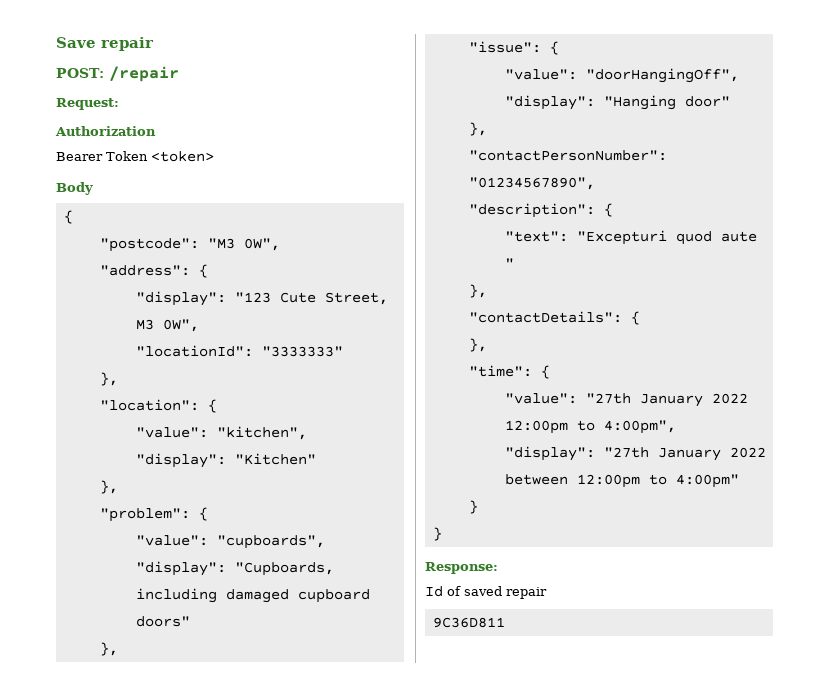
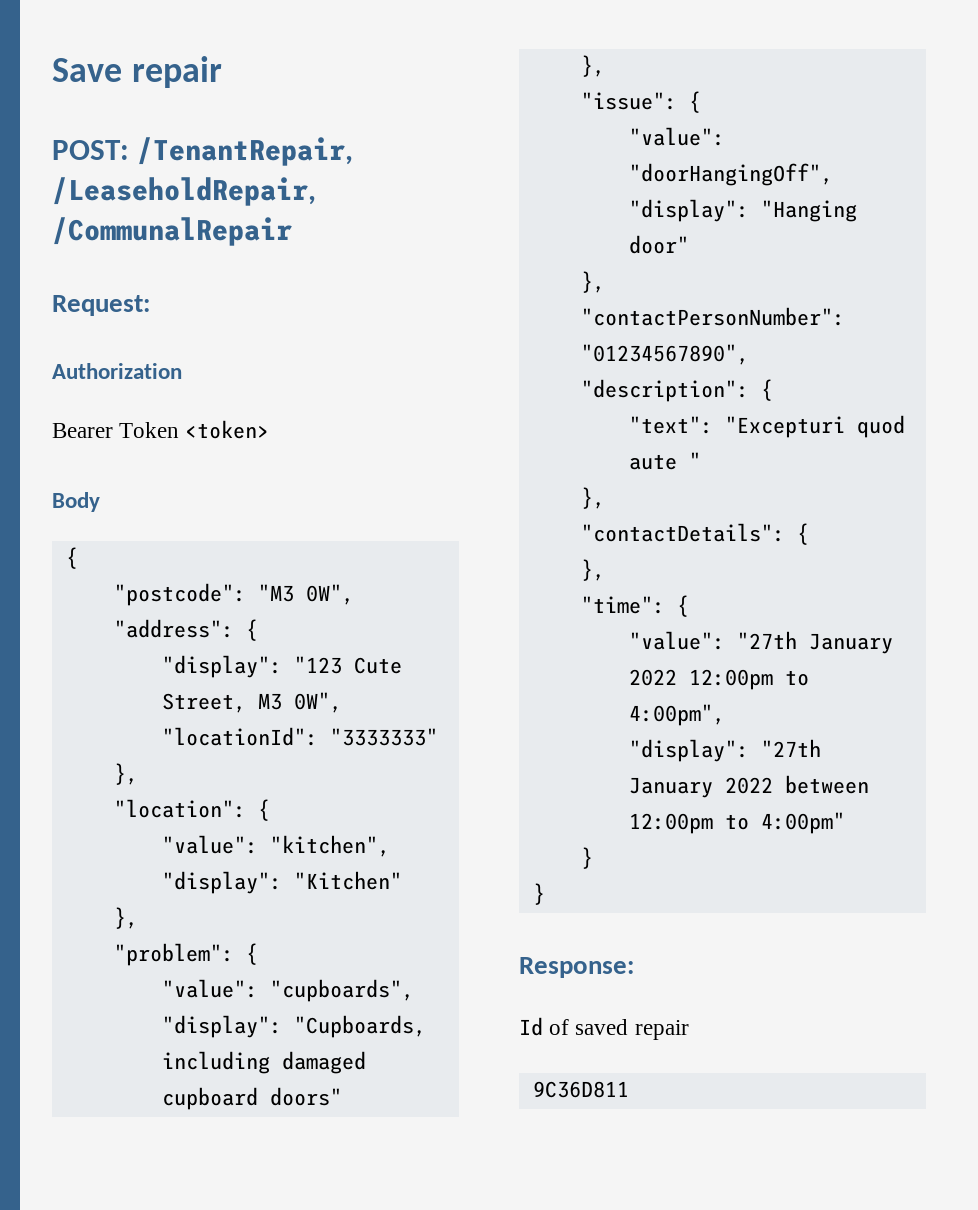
[109,66,179,82] /repair -> [137,137,354,166] [52,177,316,206] [52,217,292,246] /TenantRepair, /LeaseholdRepair, /CommunalRepair

